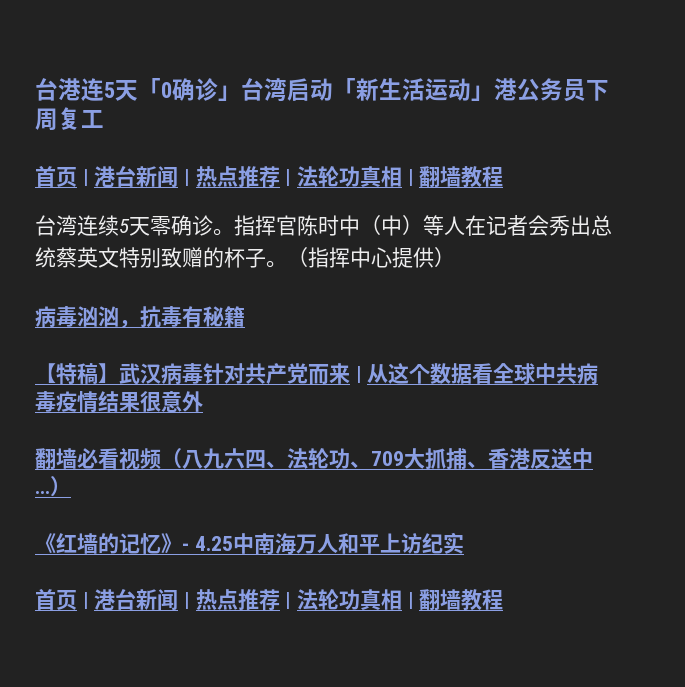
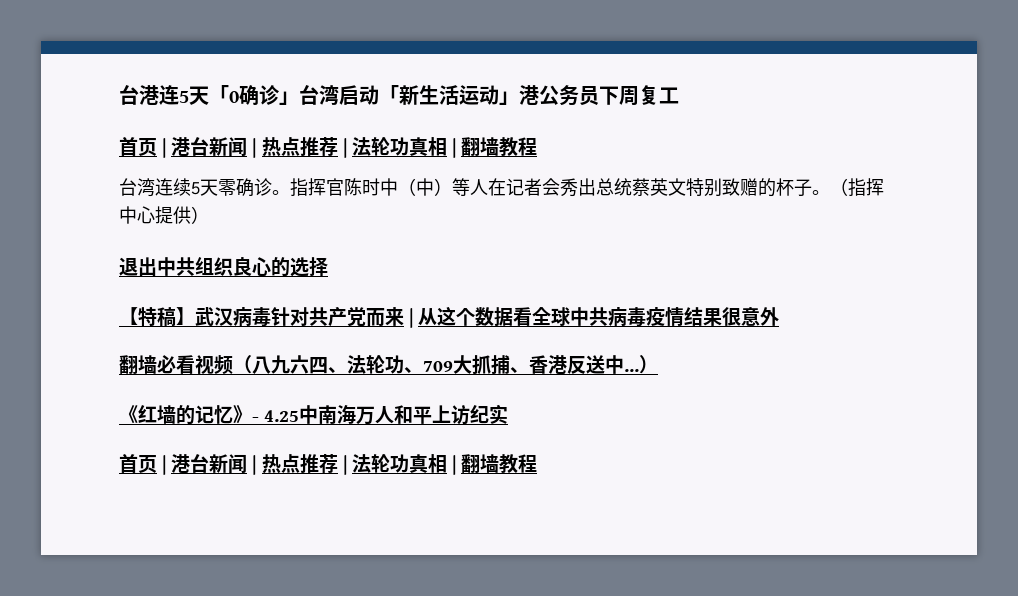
[35,306,245,328] 病毒汹汹，抗毒有秘籍 -> [119,257,328,277] 退出中共组织良心的选择

